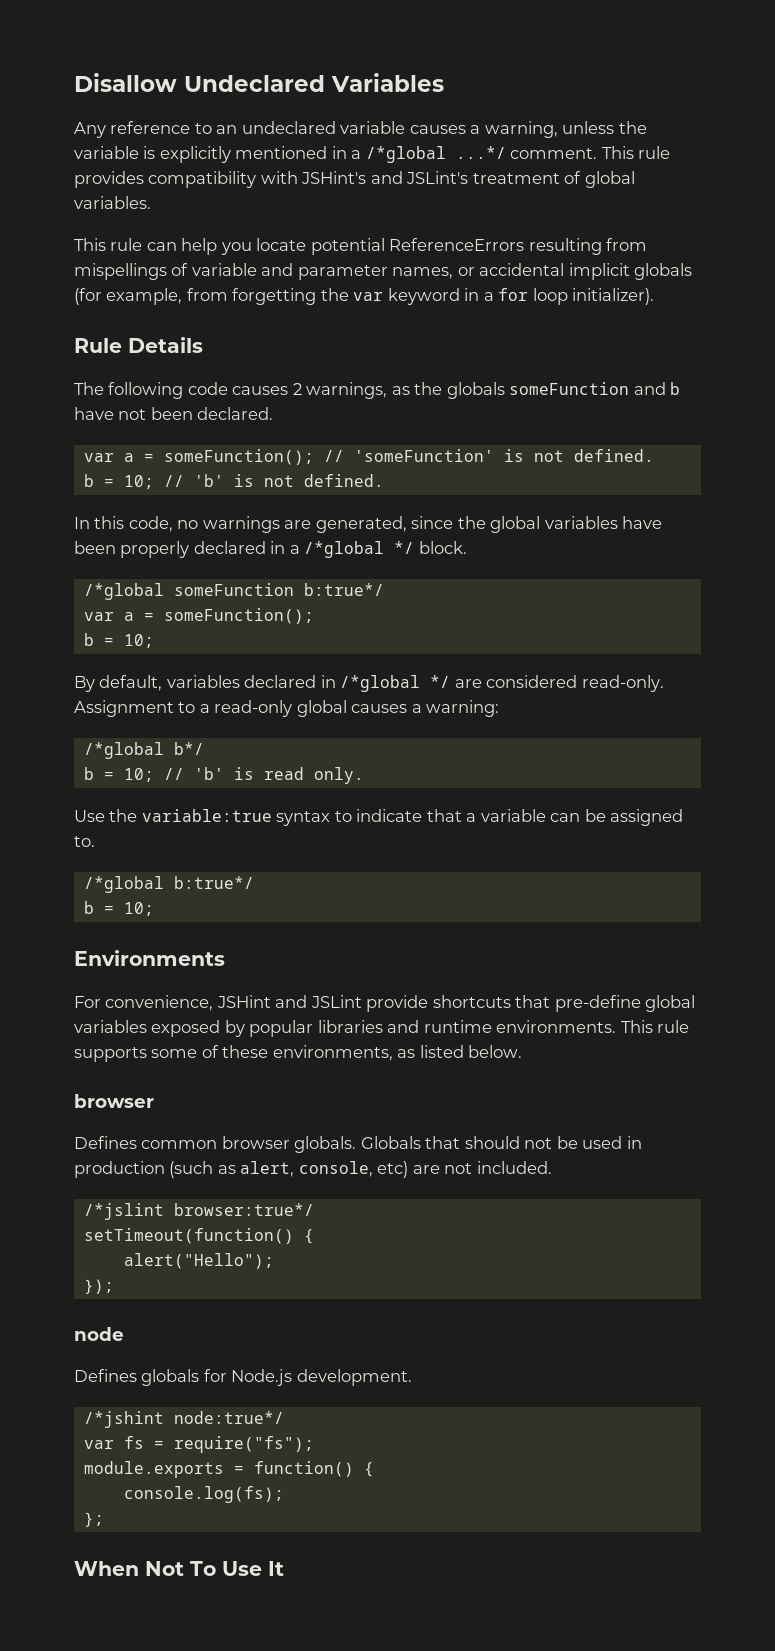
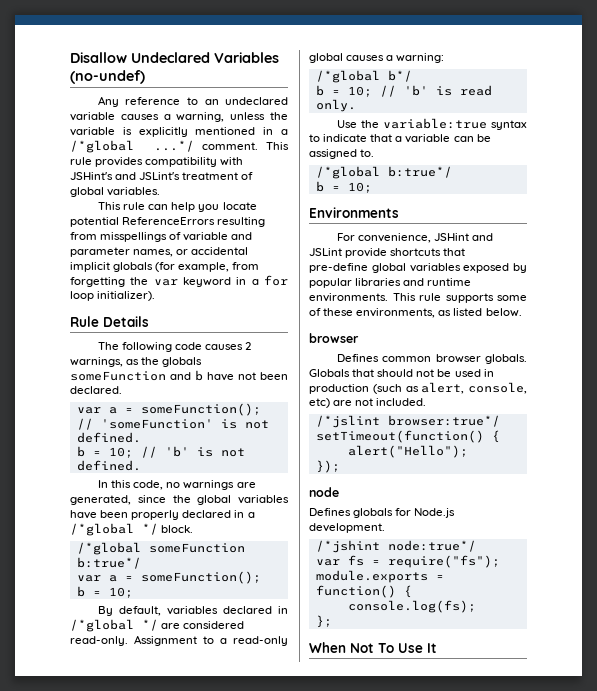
(444, 82) none -> [70,70,145,84] (no-undef)
[74,263,167,280] mispellings -> [100,232,168,242] misspellings

